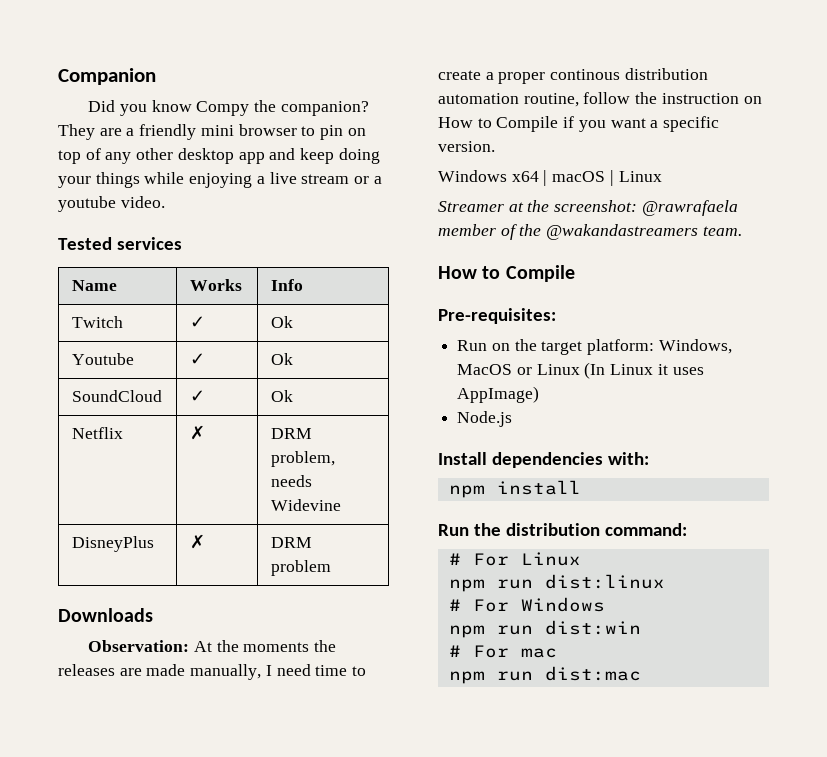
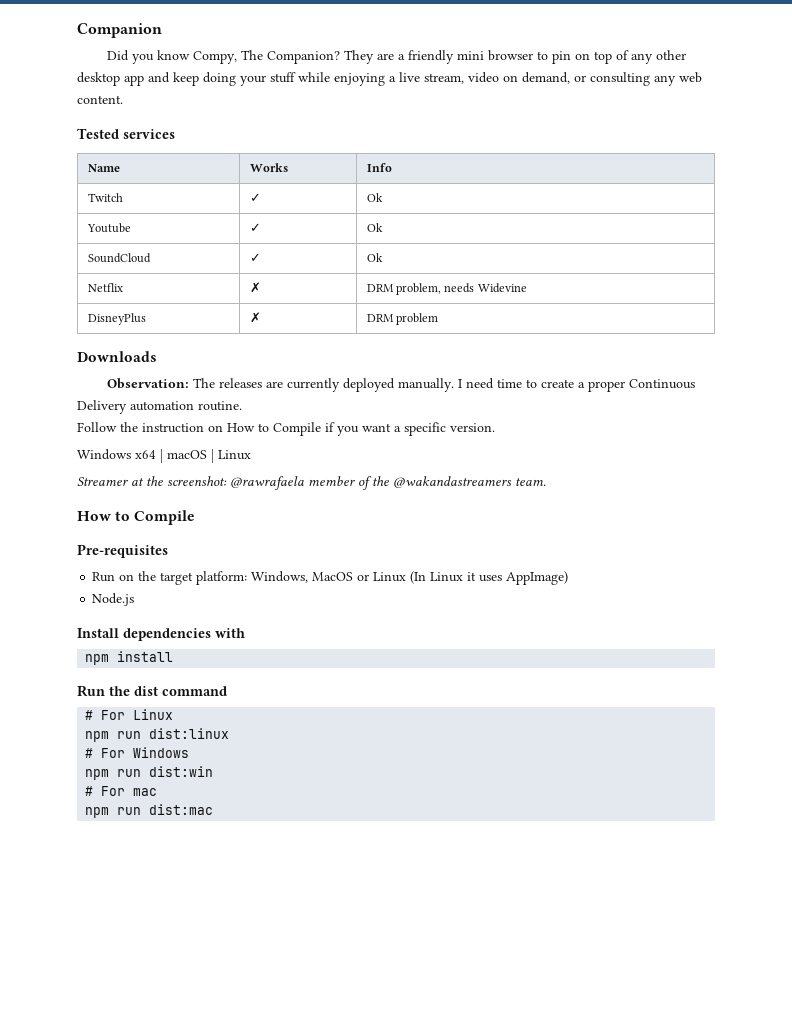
[196,100,369,116] Compy the companion? -> [193,50,341,64] Compy, The Companion?
[95,172,140,188] things -> [270,72,296,83] stuff
[301,174,382,184] [58,196,165,212] stream or a youtube video. -> [424,72,702,86] [77,95,123,104] stream, video on demand, or consulting any web content.
[193,640,337,652] [58,664,262,680] At the moments the releases are made manually, -> [193,378,455,392] The releases are currently deployed manually.
[550,68,708,80] [438,92,631,107] continous distribution automation routine, follow -> [629,379,696,389] [77,400,242,414] [77,422,117,432] Continuous Delivery automation routine. // Follow
[438,308,556,324] Pre-requisites: -> [77,544,168,558] Pre-requisites
[607,452,649,465] with: -> [215,628,245,638] with
[505,523,687,536] distribution command: -> [134,686,227,696] dist command

